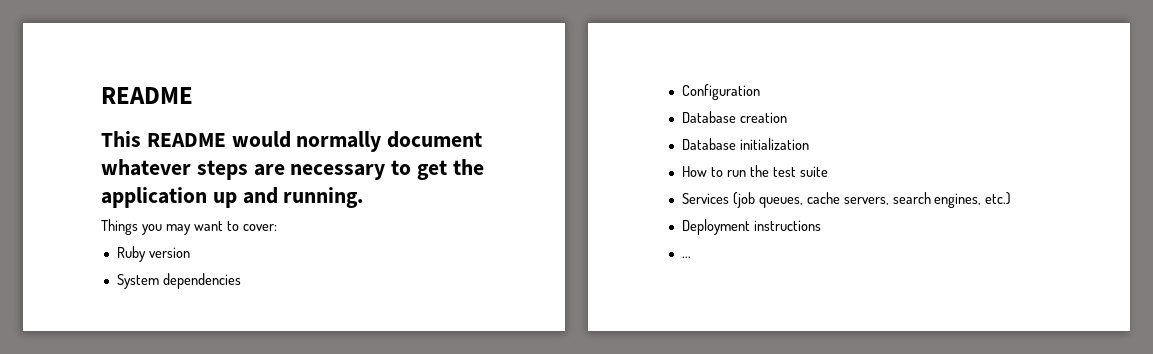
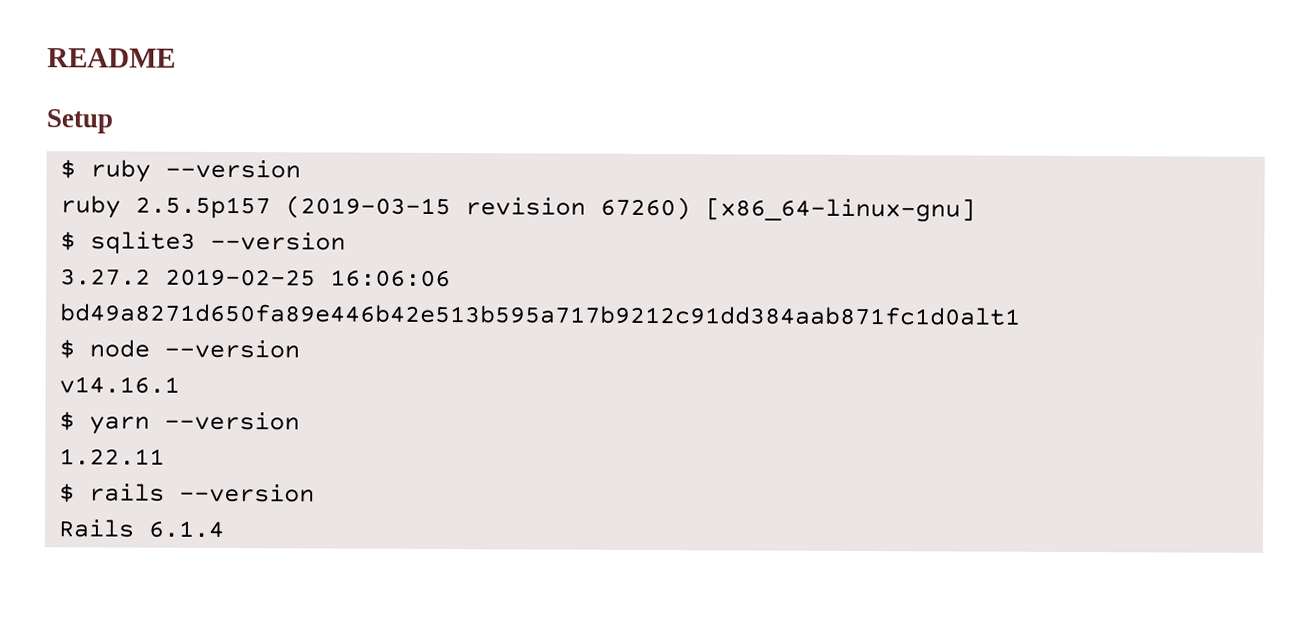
[101,131,483,152] [101,159,484,180] [101,187,364,208] [101,219,277,235] [116,246,190,262] [116,273,241,289] [681,84,760,100] [681,111,787,123] [681,138,809,150] [681,165,828,177] [681,192,1012,208] [681,219,821,235] [681,256,691,258] This README would normally document whatever steps are necessary to get the application up and running. // Things you may want to cover: // Ruby version // System dependencies // Configuration // Database creation // Database initialization // How to run the test suite // Services (job queues, cache servers, search engines, etc.) // Deployment instructions // ... -> [46,109,113,134] [59,159,301,183] [59,195,976,223] [59,231,346,254] [59,268,451,288] [58,303,1021,326] [58,339,300,359] [58,376,180,394] [58,411,300,435] [58,448,165,466] [58,483,315,503] [57,519,225,538] Setup // $ ruby --version // ruby 2.5.5p157 (2019-03-15 revision 67260) [x86_64-linux-gnu] // $ sqlite3 --version // 3.27.2 2019-02-25 16:06:06 bd49a8271d650fa89e446b42e513b595a717b9212c91dd384aab871fc1d0alt1 // $ node --version // v14.16.1 // $ yarn --version // 1.22.11 // $ rails --version // Rails 6.1.4

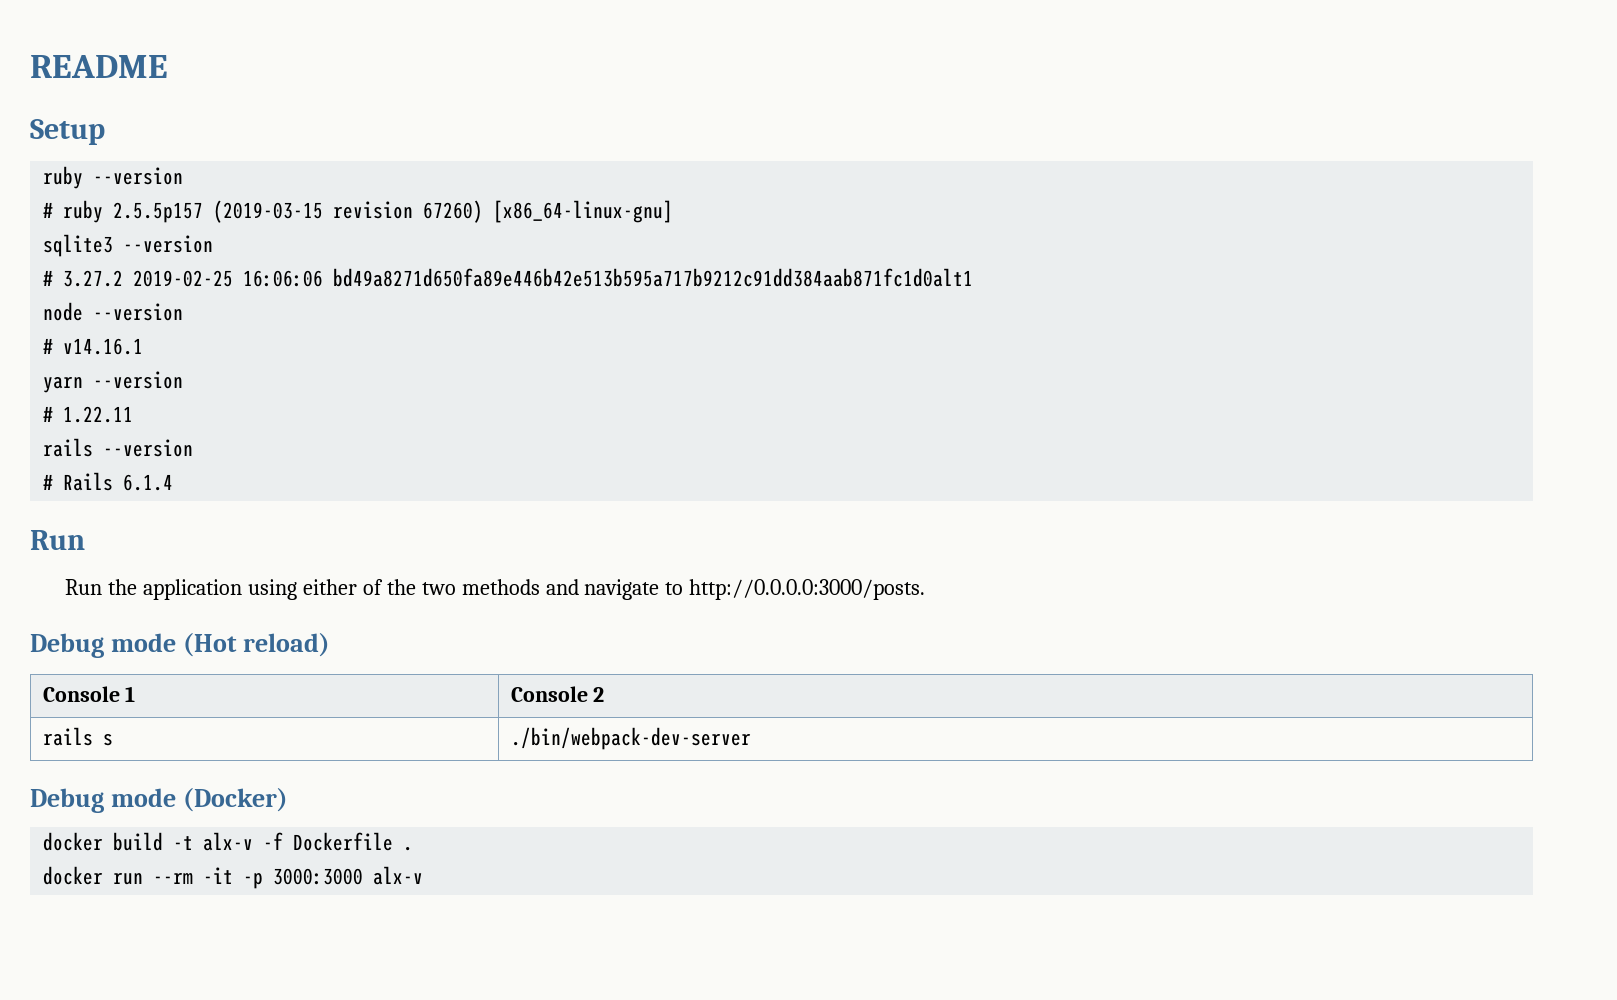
[59,159,76,179] $ -> (105, 132) none
(301, 169) none -> [43,202,54,218] #
[59,231,76,251] $ -> (674, 211) none
(346, 241) none -> [43,270,54,286] #
[58,339,75,359] $ -> (974, 277) none
(300, 349) none -> [43,338,54,354] #
[58,411,75,431] $ -> (144, 346) none
(300, 421) none -> [43,406,54,422] #
[58,483,75,503] $ -> (134, 414) none
(315, 493) none -> [43,474,54,490] #
(225, 529) none -> [30,530,85,550] [65,579,926,600] [30,633,330,658] [42,686,136,702] [510,686,605,702] [42,727,113,746] [510,727,751,750] [30,788,288,813] [43,832,414,851] [43,866,424,889] // Run // Run the application using either of the two methods and navigate to http://0.0.0.0:3000/posts. // Debug mode (Hot reload) // Console 1 | Console 2 // rails s | ./bin/webpack-dev-server // Debug mode (Docker) // docker build -t alx-v -f Dockerfile . // docker run --rm -it -p 3000:3000 alx-v

